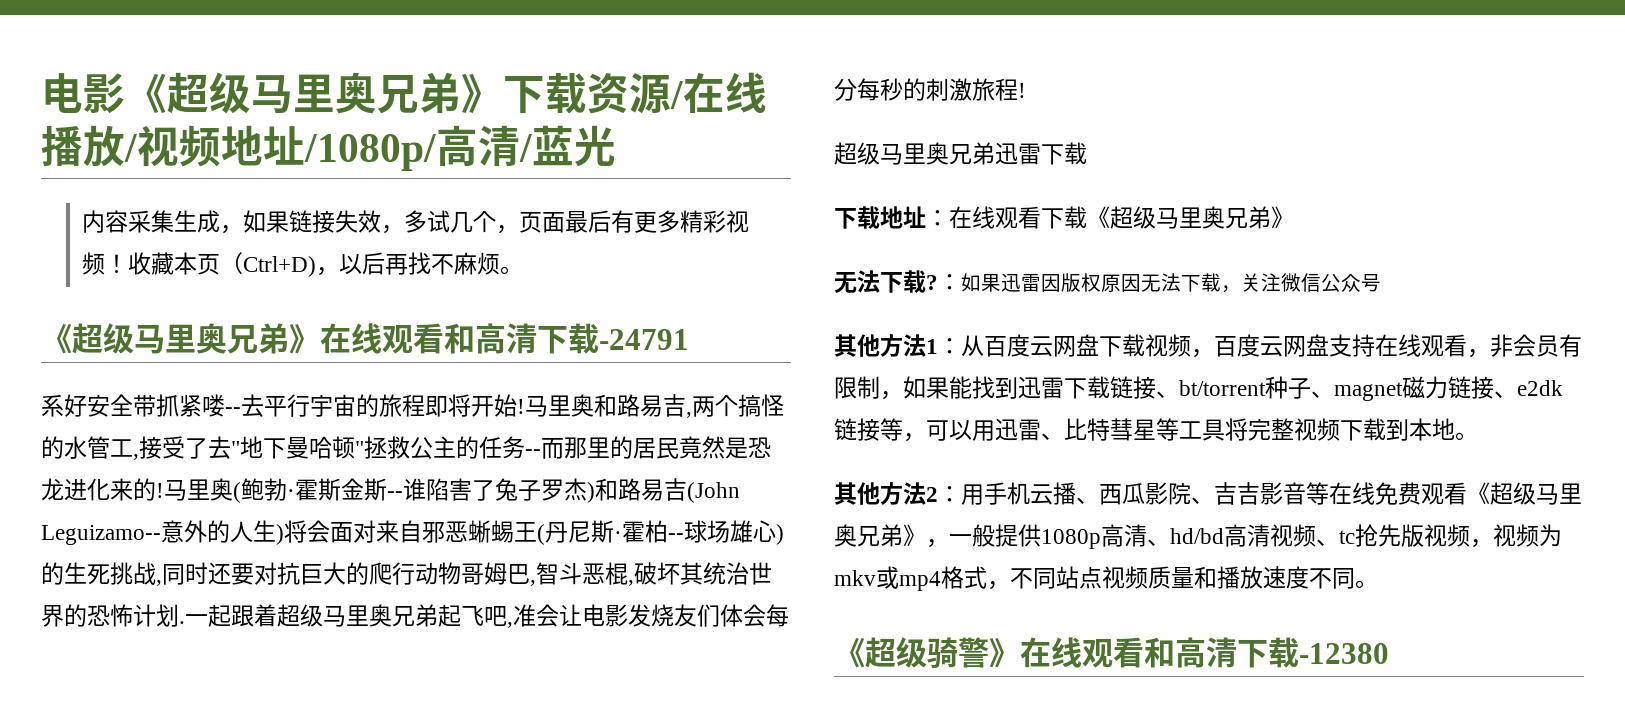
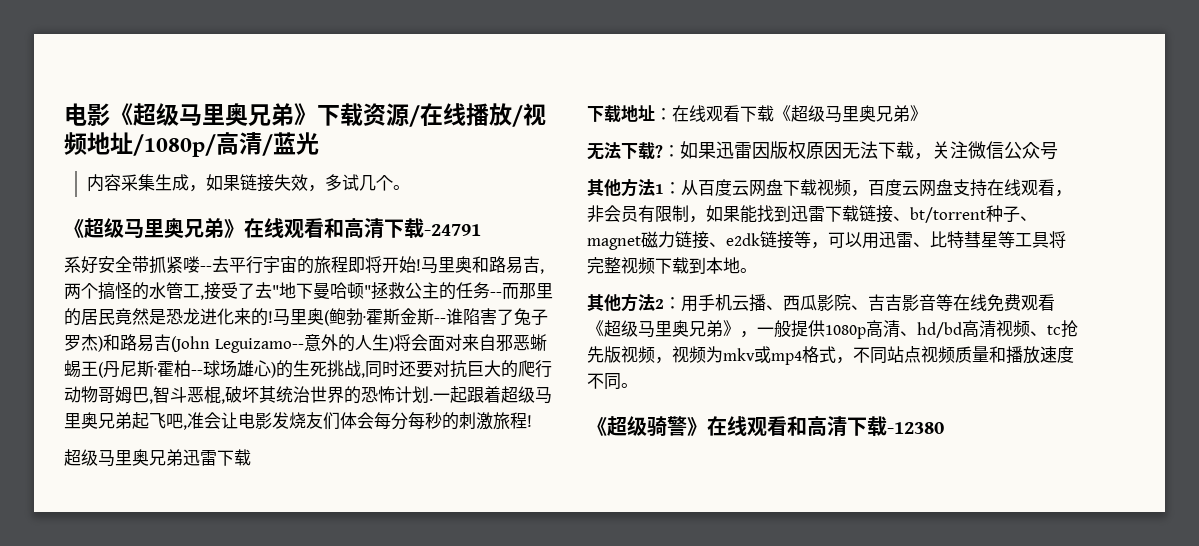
[496,210,750,234] [82,252,501,277] ，页面最后有更多精彩视频！收藏本页（Ctrl+D)，以后再找不麻烦 -> (393, 183) none

